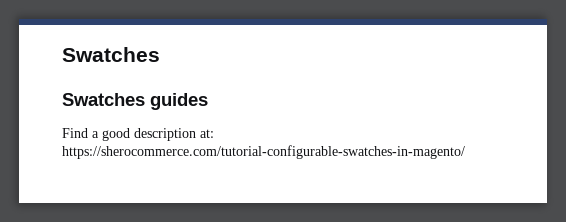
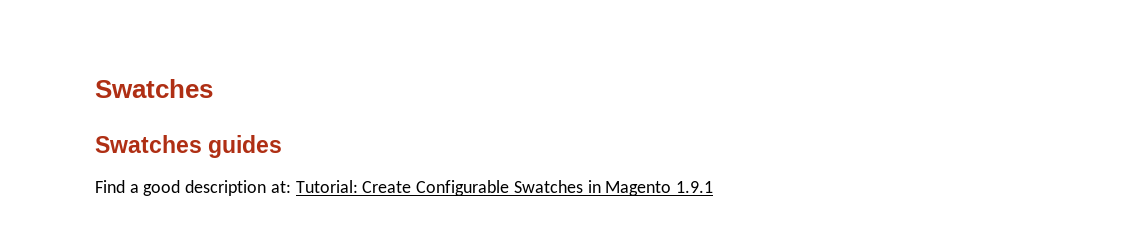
[62,145,465,159] https://sherocommerce.com/tutorial-configurable-swatches-in-magento/ -> [295,180,713,196] Tutorial: Create Configurable Swatches in Magento 1.9.1

